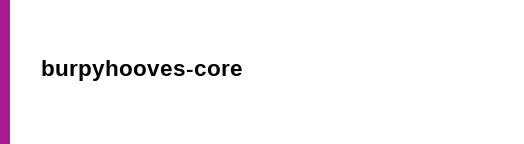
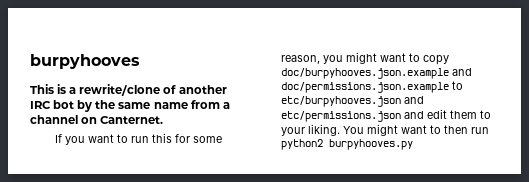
[41,60,243,81] burpyhooves-core -> [30,54,140,69] [30,84,227,96] [30,100,230,112] [30,115,164,124] [55,133,223,145] [281,52,449,65] [281,68,472,79] [281,81,463,93] [281,96,424,107] [281,109,491,122] [281,124,489,136] [281,139,413,150] burpyhooves // This is a rewrite/clone of another IRC bot by the same name from a channel on Canternet. // If you want to run this for some reason, you might want to copy doc/burpyhooves.json.example and doc/permissions.json.example to etc/burpyhooves.json and etc/permissions.json and edit them to your liking. You might want to then run python2 burpyhooves.py

